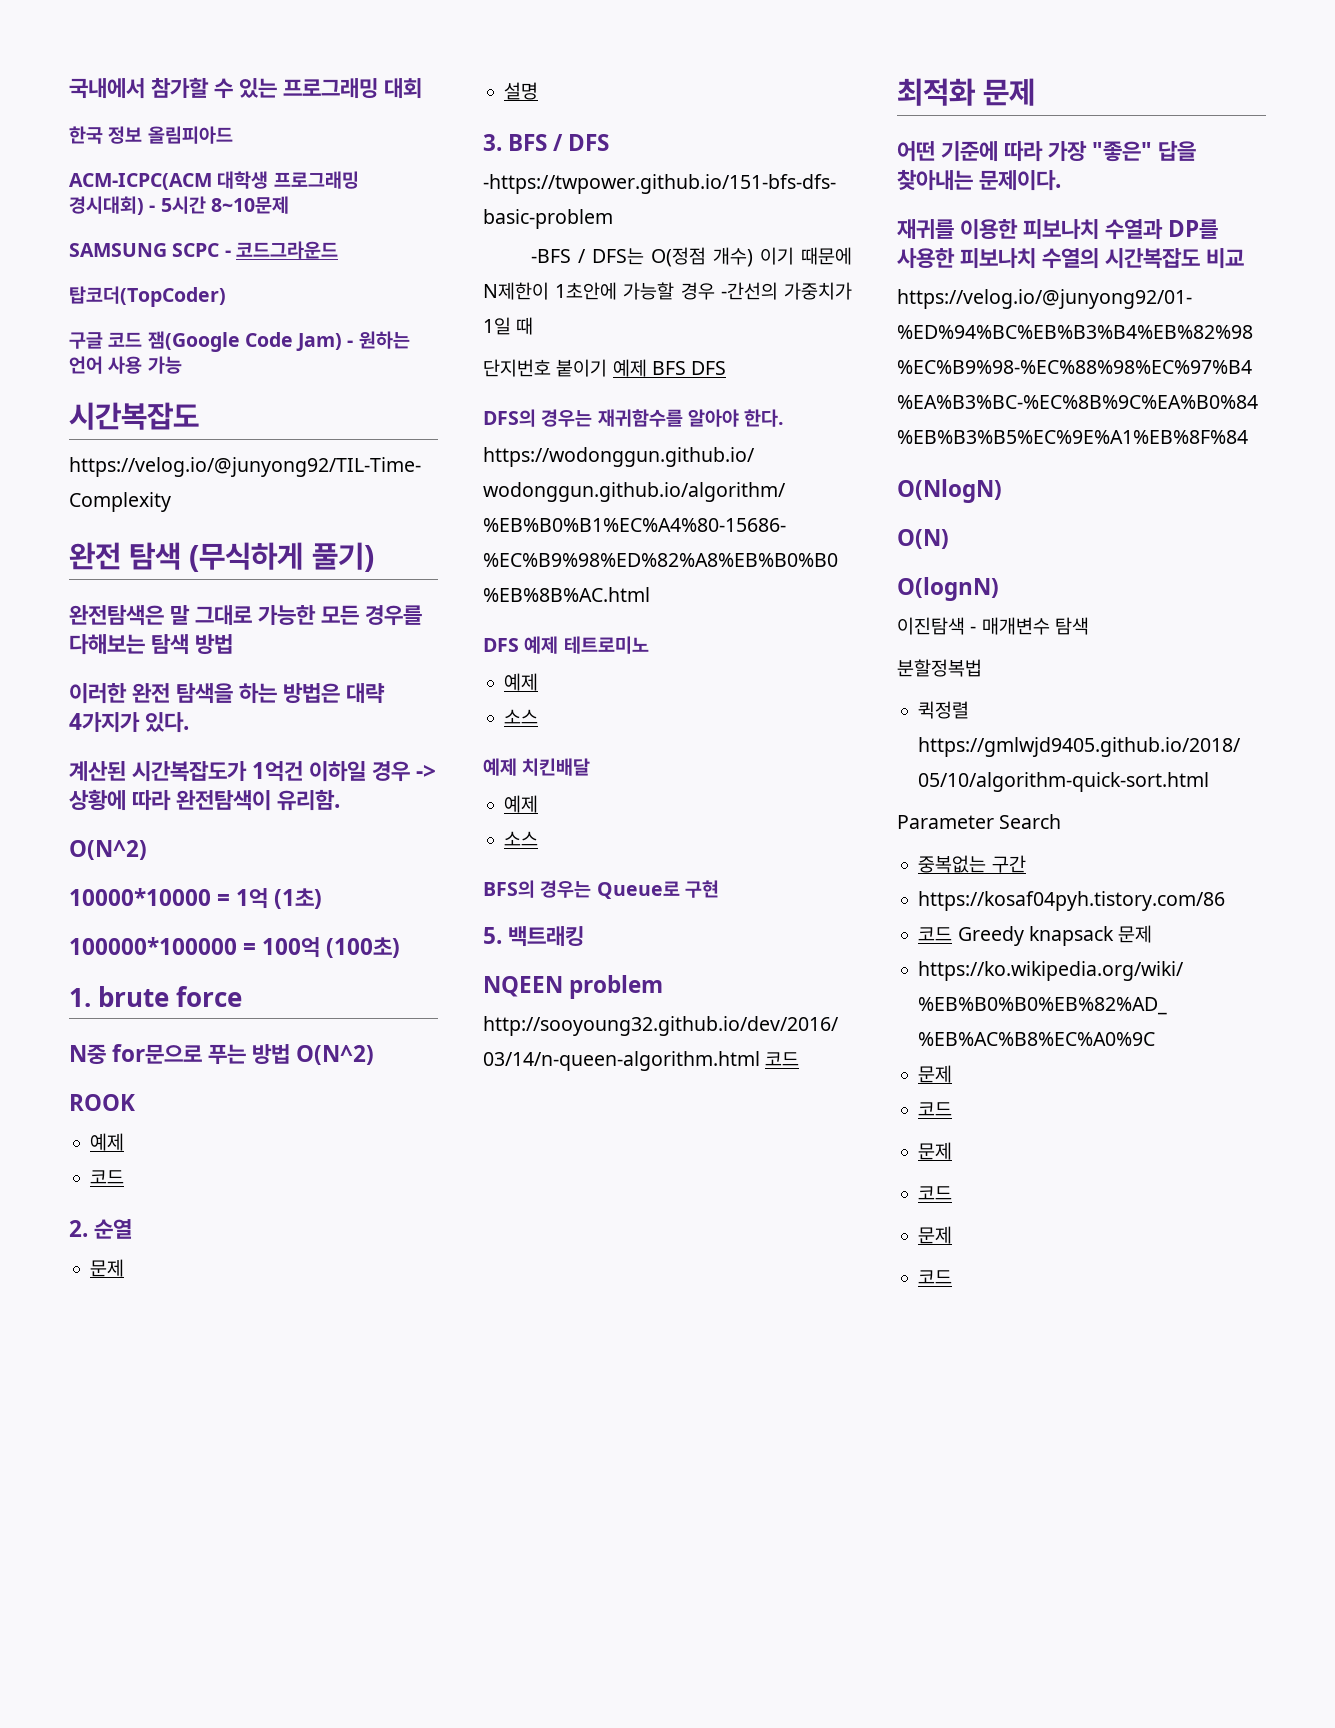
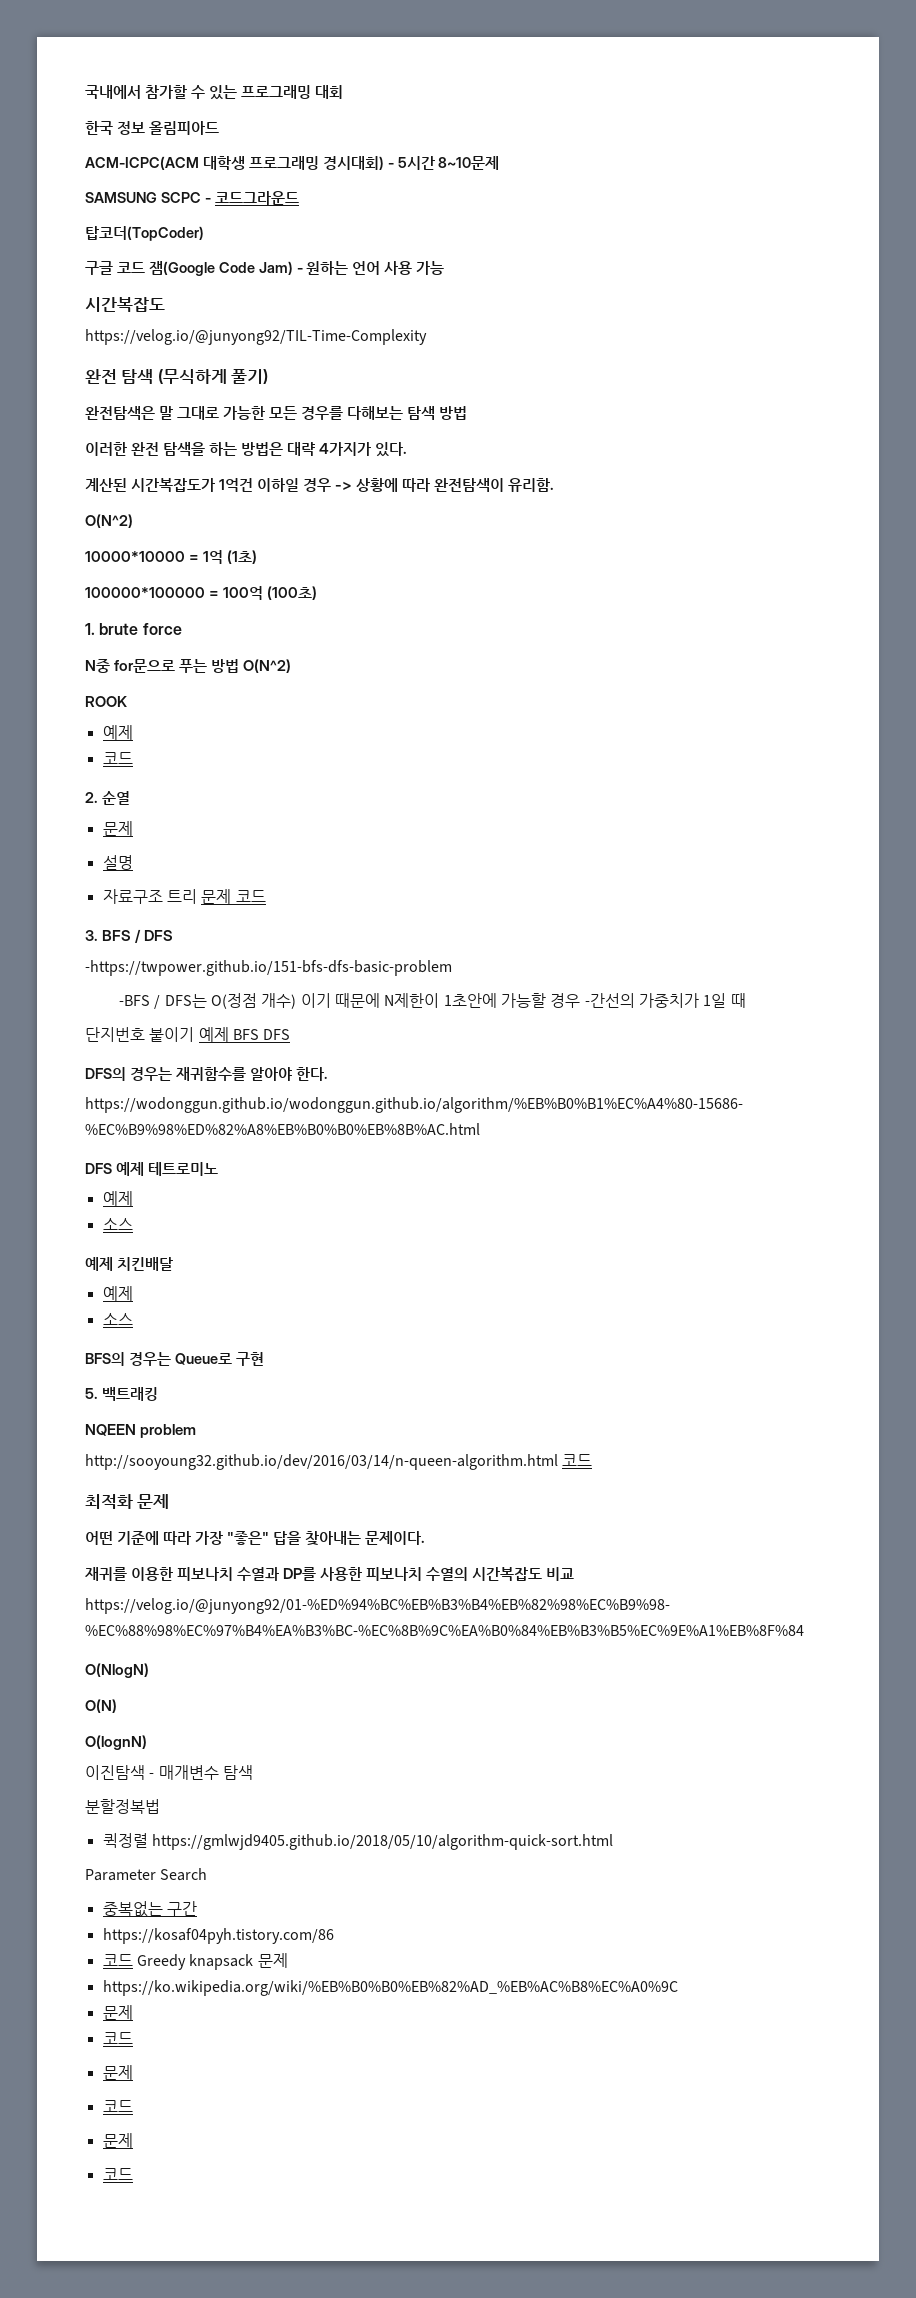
(539, 91) none -> [102,889,266,904] // 자료구조 트리 문제 코드

